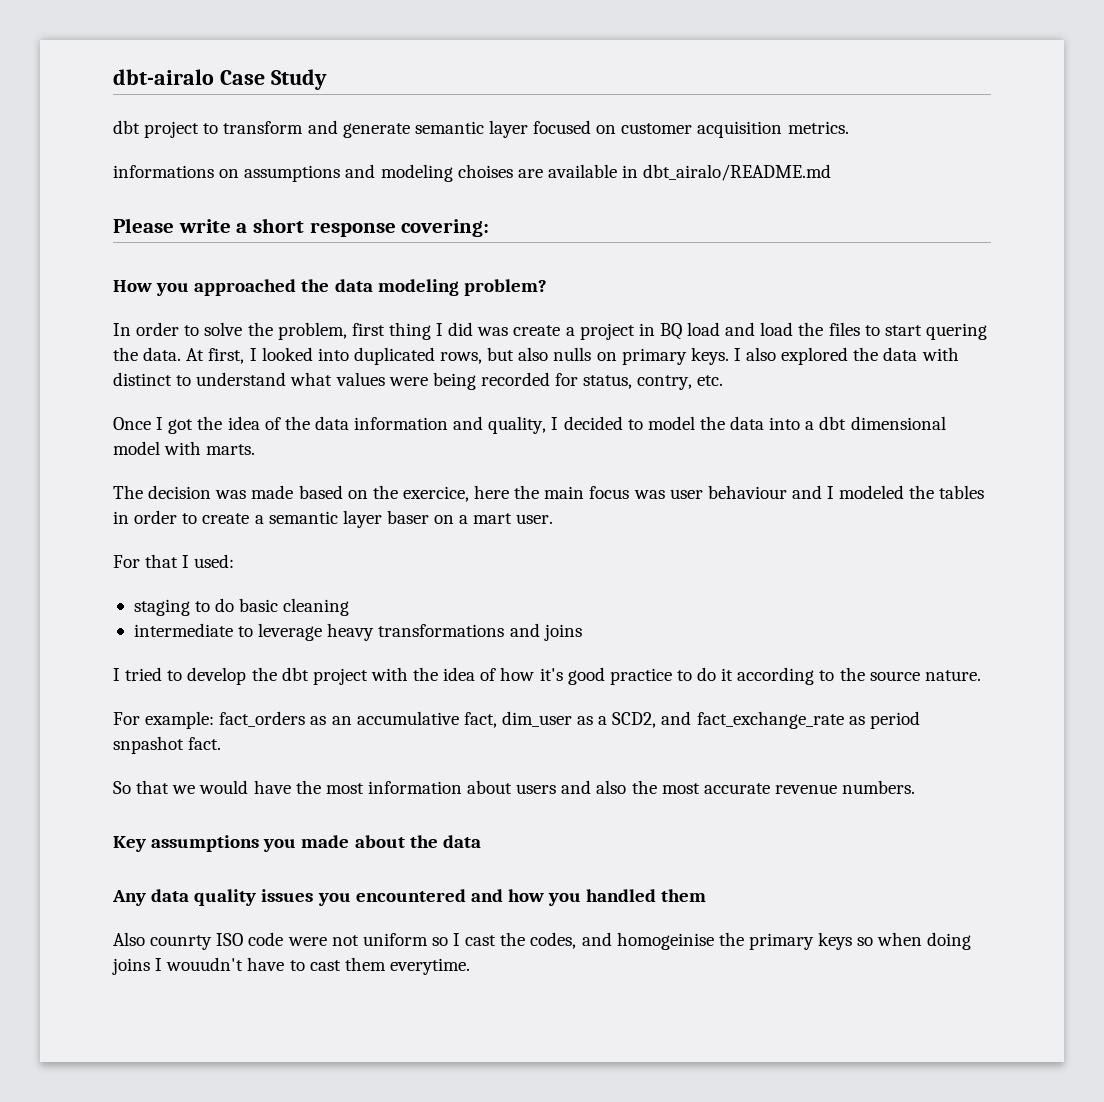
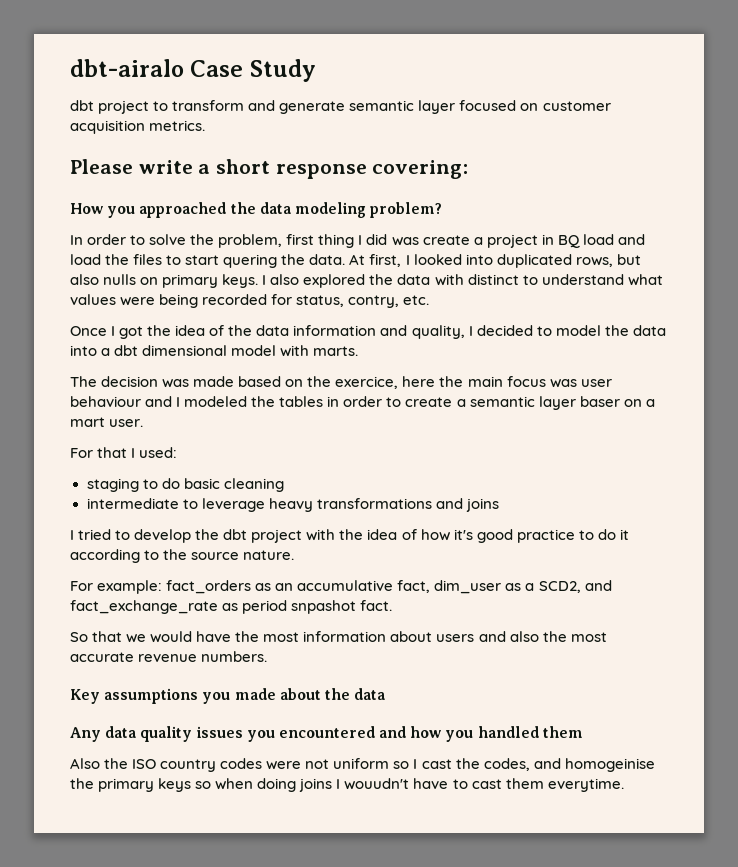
[113,164,832,182] // informations on assumptions and modeling choises are available in dbt_airalo/README.md -> (206, 125) none
[150,932,284,950] counrty ISO code -> [104,758,263,772] the ISO country codes

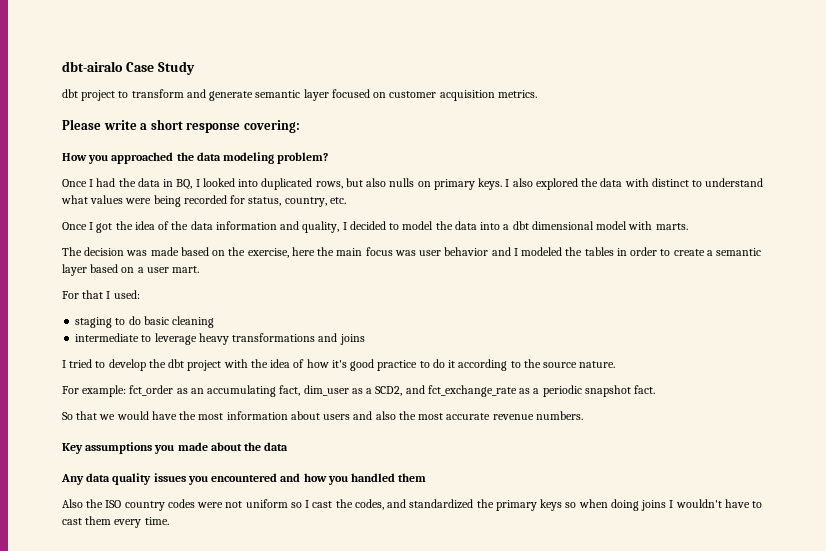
[70,234,645,248] [70,254,402,268] In order to solve the problem, first thing I did was create a project in BQ load and load the files to start quering the data. At first, -> [62,178,193,190] Once I had the data in BQ,
[348,295,400,308] contry, -> [284,197,327,207] country,
[335,376,399,389] exercice, -> [247,248,289,258] exercise,
[70,396,141,407] behaviour -> [444,247,489,256] behavior
[579,396,620,407] baser -> [90,264,119,273] based
[70,417,144,427] mart user. -> [146,266,200,273] user mart.
[166,580,252,594] fact_orders -> [129,385,174,396] fct_order
[297,580,394,591] accumulative -> [207,385,277,397] accumulating
[70,600,357,614] fact_exchange_rate as period snpashot -> [427,385,631,397] fct_exchange_rate as a periodic snapshot
[564,758,655,772] homogeinise -> [409,499,474,509] standardized
[344,778,410,790] wouudn't -> [675,499,722,508] wouldn't
[547,778,624,792] everytime. -> [114,517,169,528] every time.

